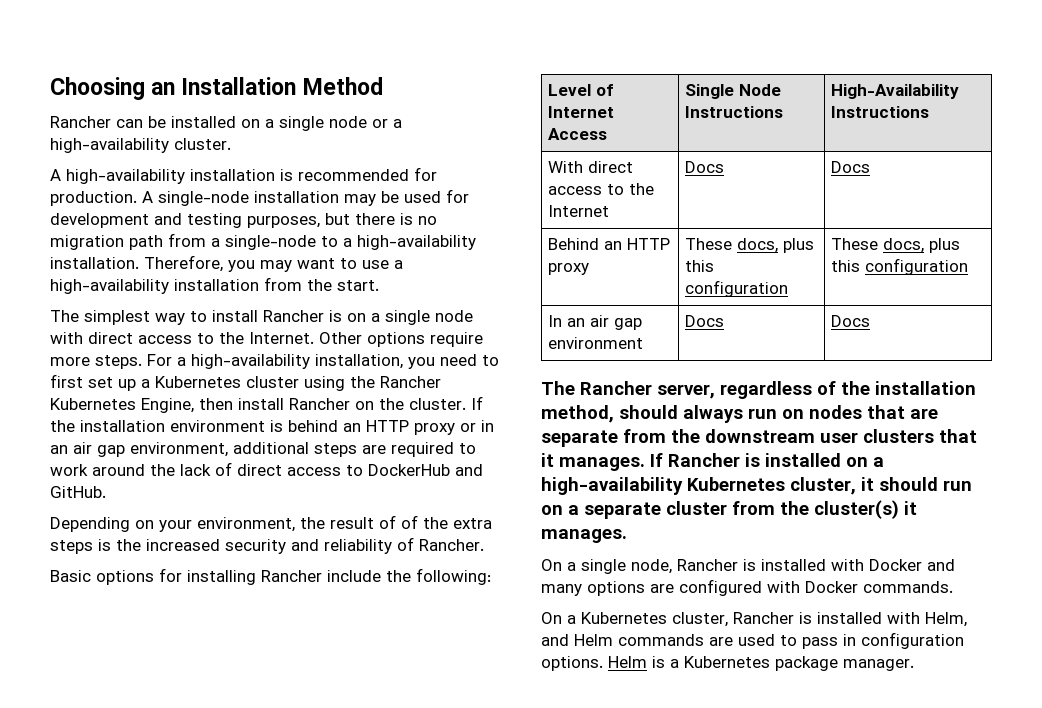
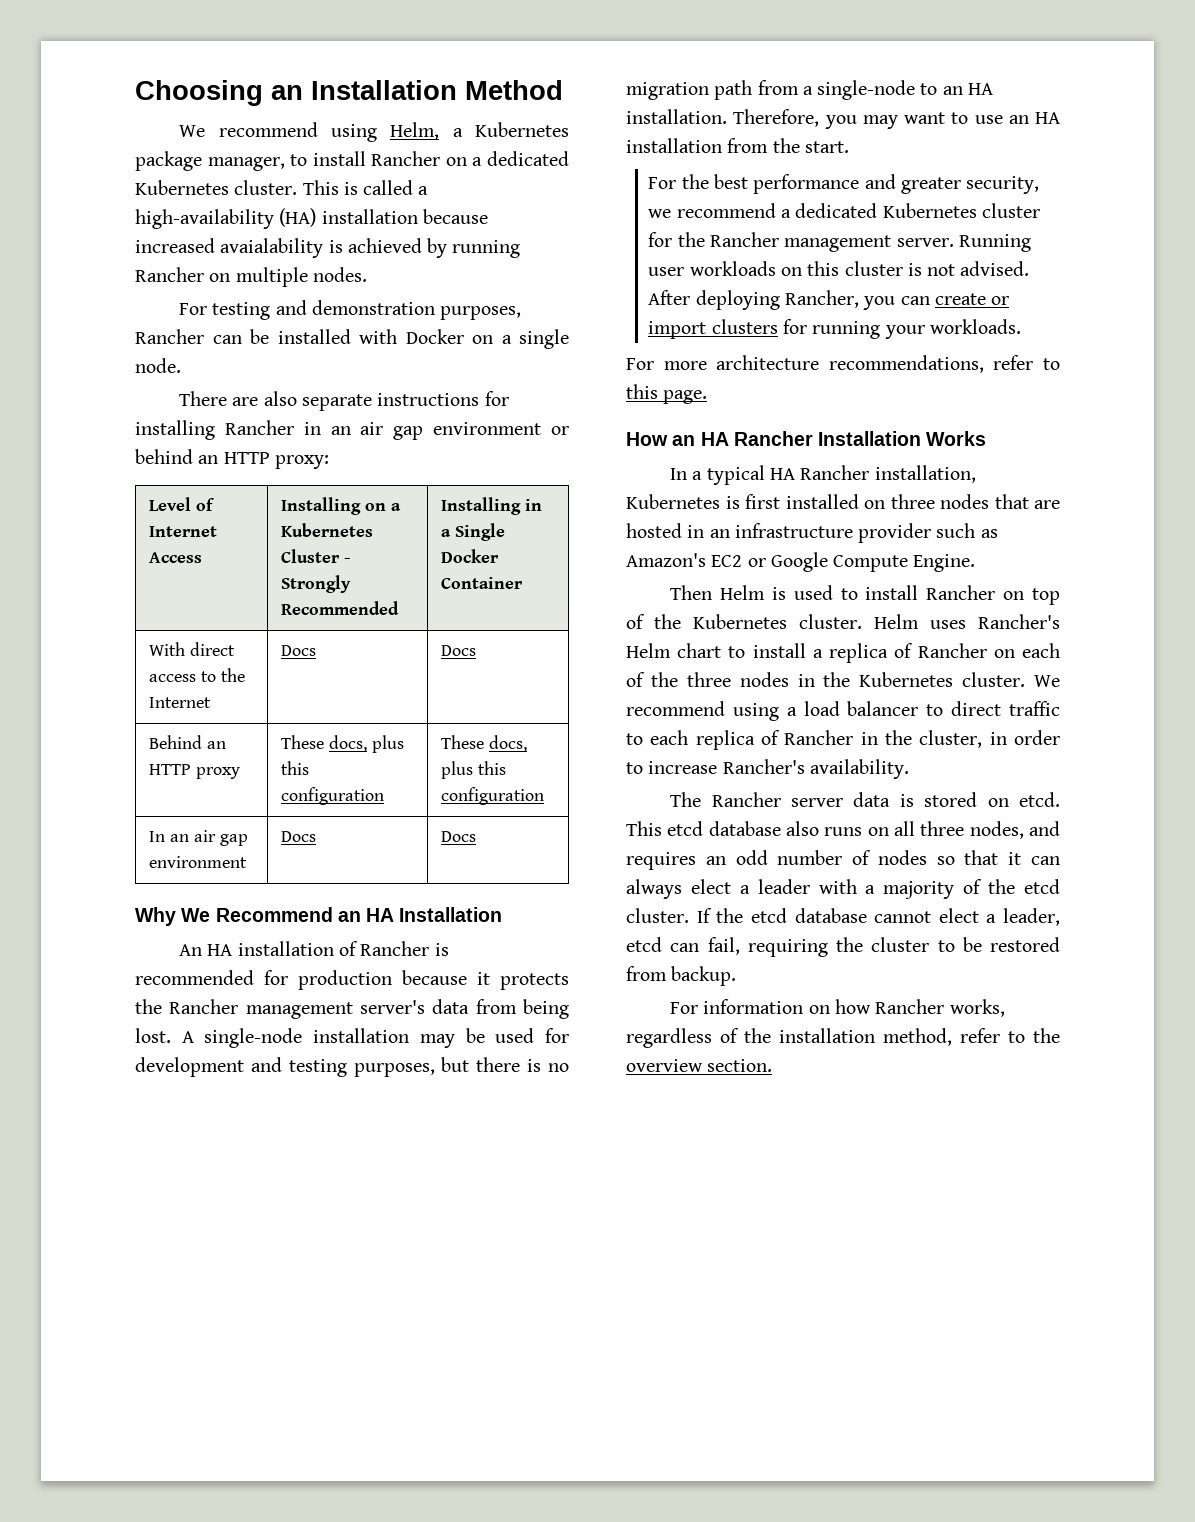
(383, 86) none -> [179,122,569,142] [135,151,569,171] [135,180,429,195] [135,208,488,229] [135,238,521,258] [135,267,367,287] [179,300,522,320] We recommend using Helm, a Kubernetes package manager, to install Rancher on a dedicated Kubernetes cluster. This is called a high-availability (HA) installation because increased avaialability is achieved by running Rancher on multiple nodes. // For testing and demonstration purposes,
[241,116,402,131] [50,138,231,153] [50,167,437,184] [50,189,469,206] [50,213,437,228] [50,233,476,250] [50,255,403,272] [50,277,379,294] [50,310,473,325] [50,332,483,347] [50,354,499,369] [50,374,441,391] [50,396,483,413] [50,420,494,435] [50,442,476,457] [50,462,483,476] [50,486,106,498] [50,515,492,532] [50,537,484,554] [50,568,491,585] [548,84,613,96] [548,106,615,118] [548,128,608,140] [685,84,781,99] [685,106,784,118] [831,84,960,99] [831,106,930,118] on a single node or a high-availability cluster. // A high-availability installation is recommended for production. A single-node installation may be used for development and testing purposes, but there is no migration path from a single-node to a high-availability installation. Therefore, you may want to use a high-availability installation from the start. // The simplest way to install Rancher is on a single node with direct access to the Internet. Other options require more steps. For a high-availability installation, you need to first set up a Kubernetes cluster using the Rancher Kubernetes Engine, then install Rancher on the cluster. If the installation environment is behind an HTTP proxy or in an air gap environment, additional steps are required to work around the lack of direct access to DockerHub and GitHub. // Depending on your environment, the result of of the extra steps is the increased security and reliability of Rancher. // Basic options for installing Rancher include the following: // Level of Internet Access | Single Node Instructions | High-Availability Instructions -> [359,329,569,349] [135,358,181,373] [179,391,509,411] [135,420,569,440] [135,449,329,469] [149,497,216,511] [149,526,218,537] [149,552,203,563] [281,497,402,515] [281,523,374,537] [281,549,352,563] [281,575,352,593] [281,601,400,615] [441,497,543,515] [441,523,506,541] [441,549,500,563] [441,577,524,589] with Docker on a single node. // There are also separate instructions for installing Rancher in an air gap environment or behind an HTTP proxy: // Level of Internet Access | Installing on a Kubernetes Cluster - Strongly Recommended | Installing in a Single Docker Container
[541,381,715,399] The Rancher server, -> [135,907,503,926] [179,941,449,956] [135,970,569,990] [135,999,569,1019] [135,1028,569,1048] [135,1057,569,1077] [626,80,993,100] [626,109,1060,129] [626,138,849,153] [648,174,1040,194] [648,203,1040,218] [648,232,1031,252] [648,261,1030,276] [648,290,1010,310] [648,319,1021,339] [626,355,1060,373] [626,384,708,404] [626,431,987,446] [670,465,976,485] [626,494,1060,509] [626,523,998,543] [626,552,976,572] [670,585,1060,605] [626,614,1060,629] [626,643,1060,663] [626,672,1060,687] [626,701,1060,721] [626,730,1060,750] [626,759,909,779] [670,792,1060,807] [626,821,1060,839] [626,850,1060,870] [626,879,1060,899] [626,908,1060,926] [626,937,1060,957] [626,966,737,986] [670,999,1005,1017] Why We Recommend an HA Installation // An HA installation of Rancher is recommended for production because it protects the Rancher management server's data from being lost. A single-node installation may be used for development and testing purposes, but there is no migration path from a single-node to an HA installation. Therefore, you may want to use an HA installation from the start. // For the best performance and greater security, we recommend a dedicated Kubernetes cluster for the Rancher management server. Running user workloads on this cluster is not advised. After deploying Rancher, you can create or import clusters for running your workloads. // For more architecture recommendations, refer to this page. // How an HA Rancher Installation Works // In a typical HA Rancher installation, Kubernetes is first installed on three nodes that are hosted in an infrastructure provider such as Amazon's EC2 or Google Compute Engine. // Then Helm is used to install Rancher on top of the Kubernetes cluster. Helm uses Rancher's Helm chart to install a replica of Rancher on each of the three nodes in the Kubernetes cluster. We recommend using a load balancer to direct traffic to each replica of Rancher in the cluster, in order to increase Rancher's availability. // The Rancher server data is stored on etcd. This etcd database also runs on all three nodes, and requires an odd number of nodes so that it can always elect a leader with a majority of the etcd cluster. If the etcd database cannot elect a leader, etcd can fail, requiring the cluster to be restored from backup. // For information on how Rancher works,
[619,405,938,423] [541,429,977,447] [541,453,884,471] [541,477,972,495] [541,500,917,519] [541,529,627,543] [541,559,955,574] [541,579,953,596] [541,612,967,627] [541,632,964,649] [541,656,914,671] should always run on nodes that are separate from the downstream user clusters that it manages. If Rancher is installed on a high-availability Kubernetes cluster, it should run on a separate cluster from the cluster(s) it manages. // On a single node, Rancher is installed with Docker and many options are configured with Docker commands. // On a Kubernetes cluster, Rancher is installed with Helm, and Helm commands are used to pass in configuration options. Helm is a Kubernetes package manager. -> [960,1028,1060,1043] [626,1059,773,1072] refer to the overview section.

